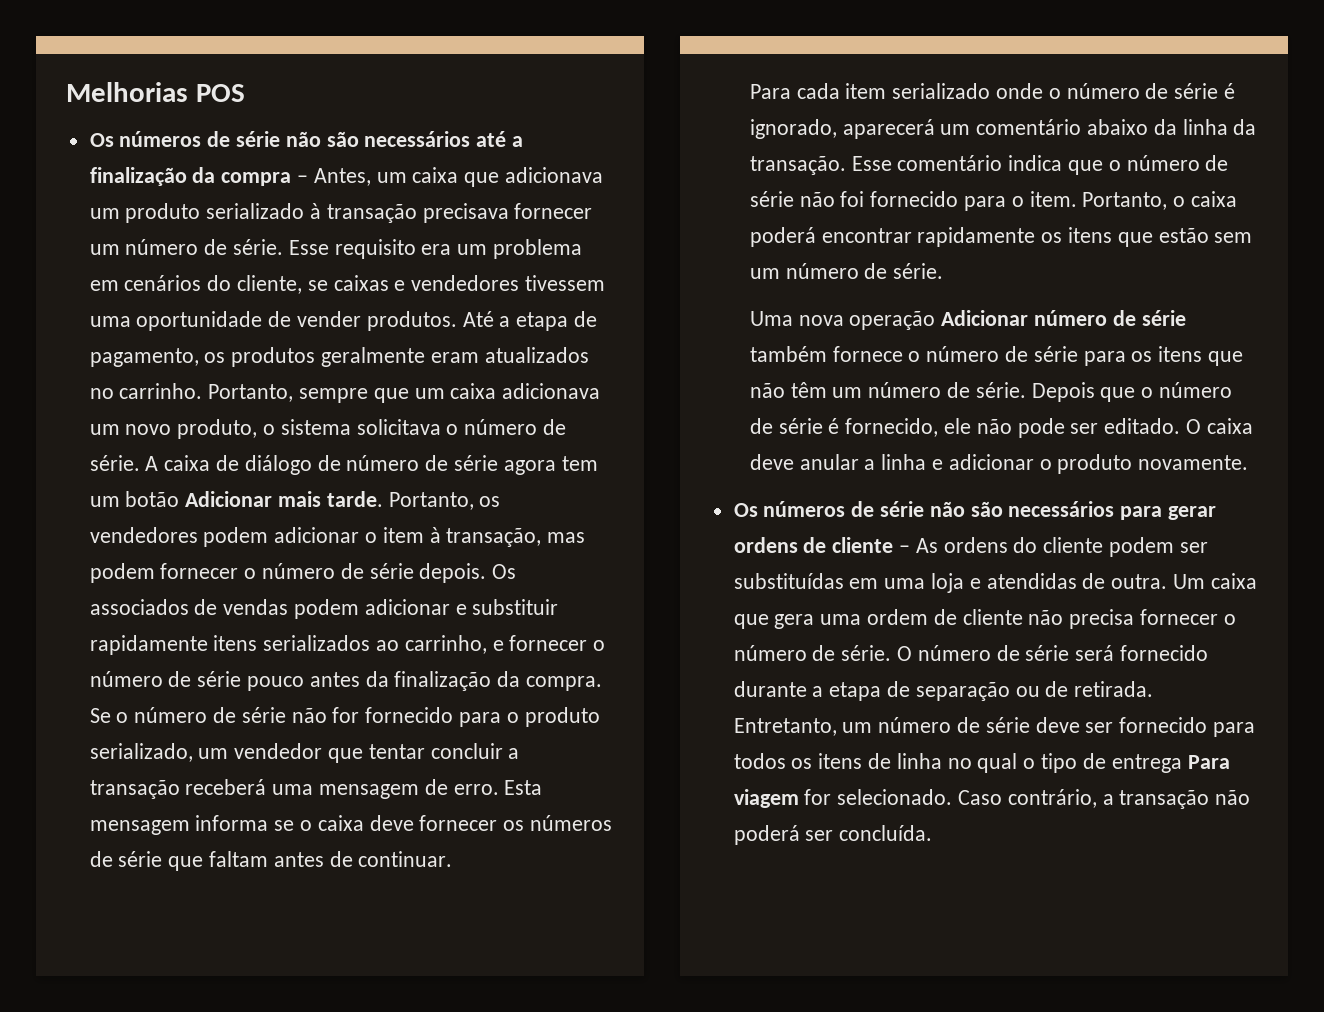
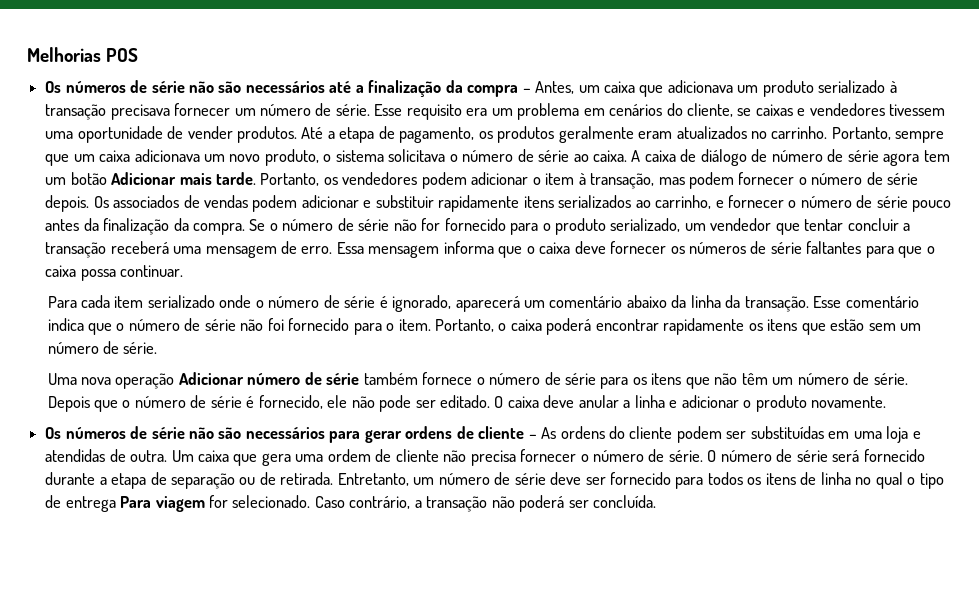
[89,455,140,471] série. -> [538,150,627,162] série ao caixa.
[504,780,543,795] Esta -> [336,242,364,254] Essa
[274,820,295,831] se -> [498,246,523,258] que
[168,851,353,871] que faltam antes de -> [806,241,935,258] [45,265,116,281] faltantes para que o caixa possa

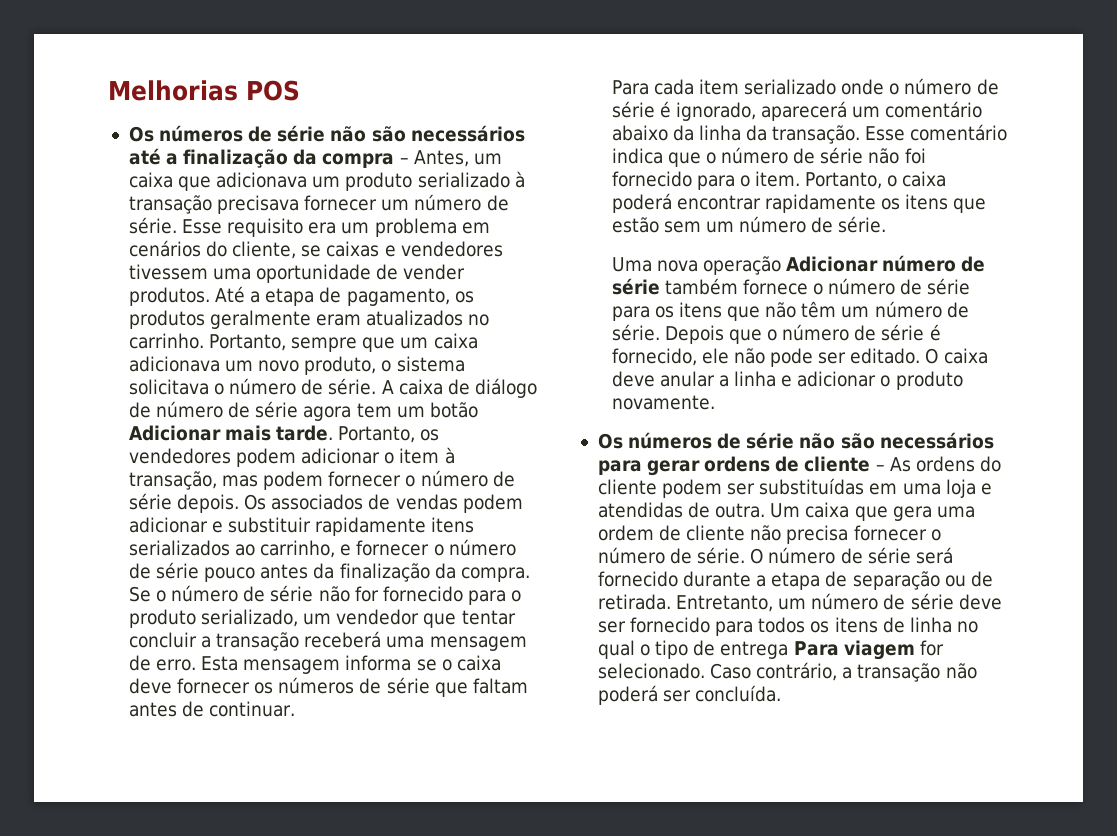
[538,150,627,162] série ao caixa. -> [328,378,377,395] série.
[336,242,364,254] Essa -> [201,656,239,671] Esta
[498,246,523,258] que -> [416,659,437,671] se
[806,241,935,258] [45,265,116,281] faltantes para que o caixa possa -> [434,678,528,697] [128,701,205,717] que faltam antes de

